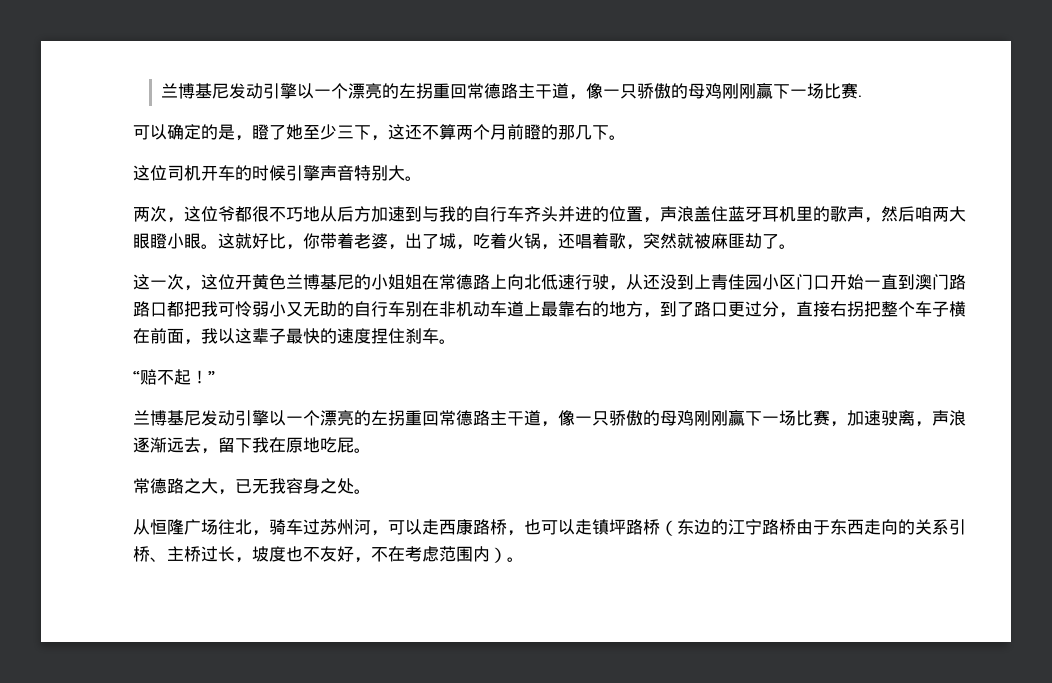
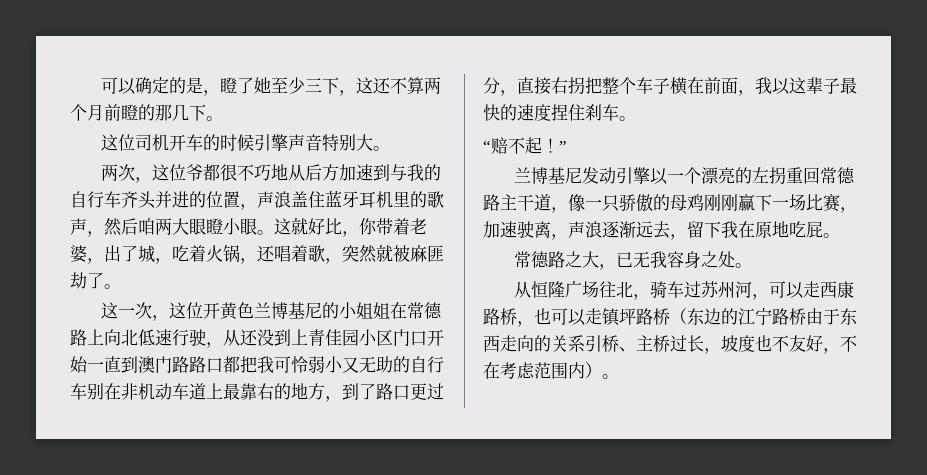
[160,82,862,100] 兰博基尼发动引擎以一个漂亮的左拐重回常德路主干道，像一只骄傲的母鸡刚刚赢下一场比赛. // -> (100, 85) none

